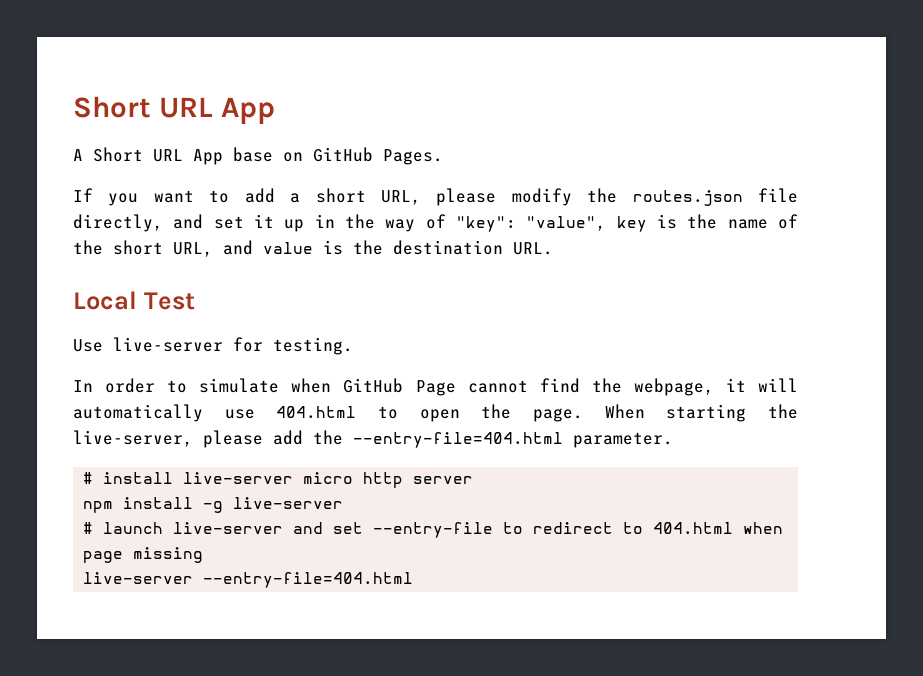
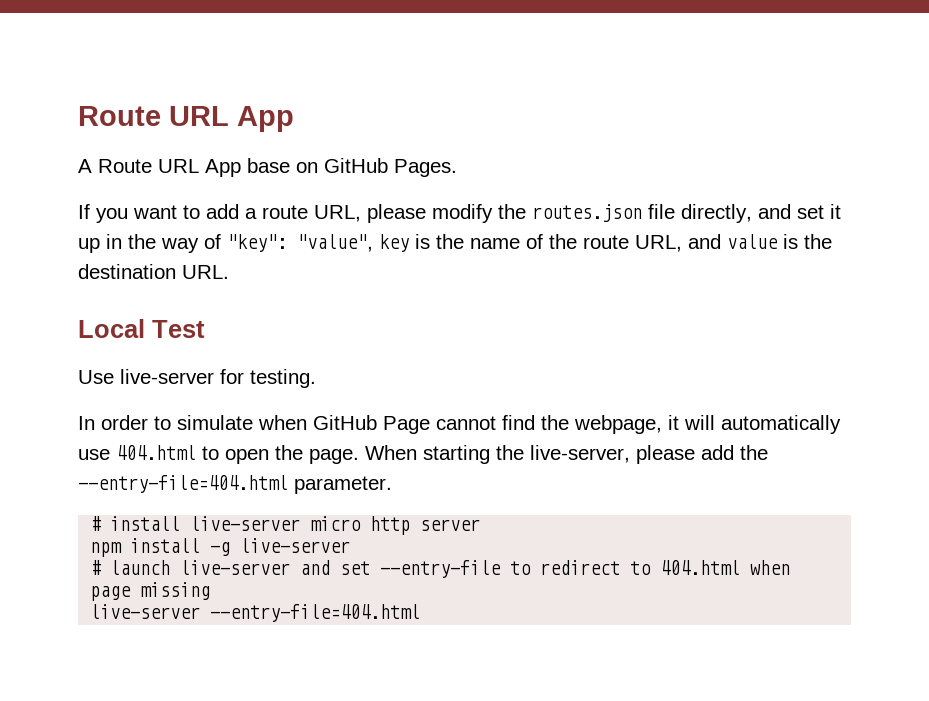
[73,96,151,118] Short -> [78,106,161,126] Route
[93,147,143,162] Short -> [98,159,152,173] Route
[315,188,366,203] short -> [262,205,308,219] route
[113,240,163,255] short -> [583,235,629,249] route

